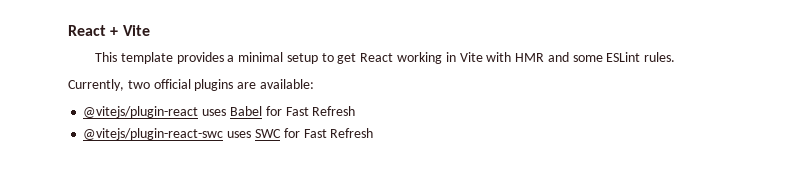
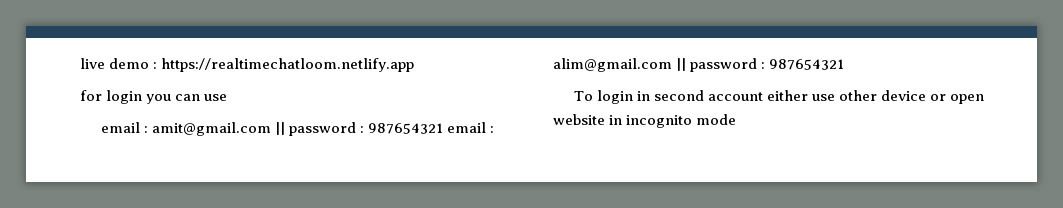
[68,25,150,36] [94,52,676,64] [68,79,314,91] [83,106,356,118] [83,128,374,140] React + Vite // This template provides a minimal setup to get React working in Vite with HMR and some ESLint rules. // Currently, two official plugins are available: // @vitejs/plugin-react uses Babel for Fast Refresh // @vitejs/plugin-react-swc uses SWC for Fast Refresh -> [80,58,415,72] [80,90,228,104] [100,122,495,136] [553,58,845,72] [573,90,985,104] [553,114,737,128] live demo : https://realtimechatloom.netlify.app // for login you can use // email : amit@gmail.com || password : 987654321 email : alim@gmail.com || password : 987654321 // To login in second account either use other device or open website in incognito mode

